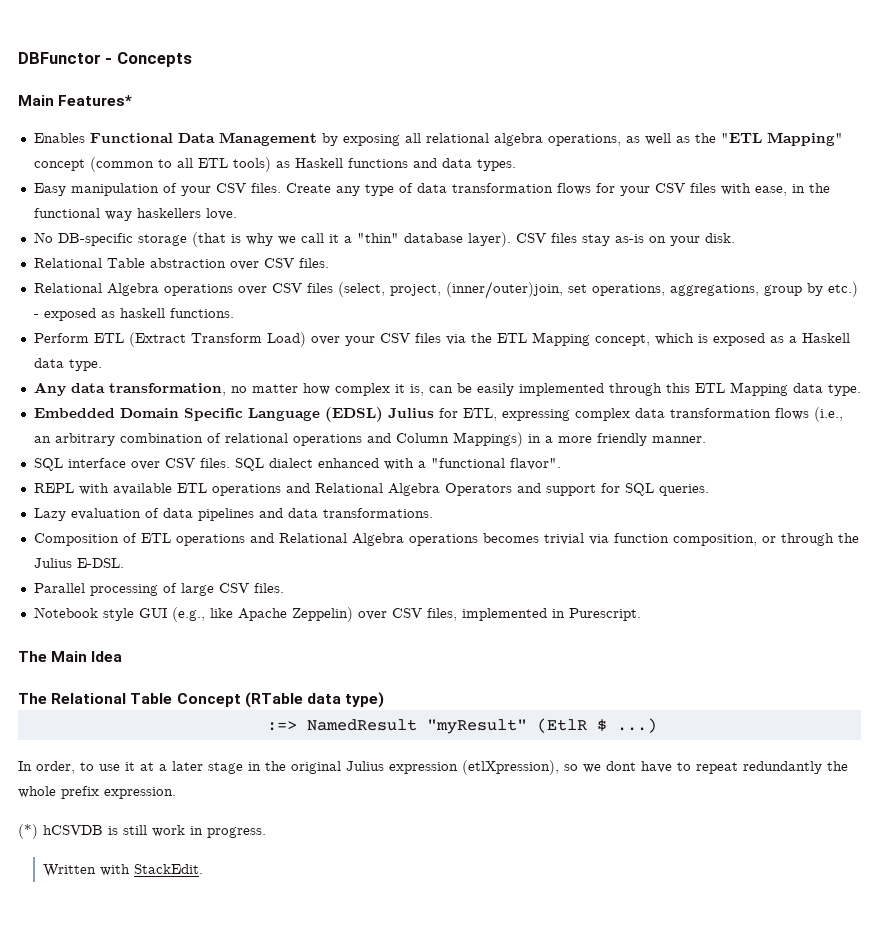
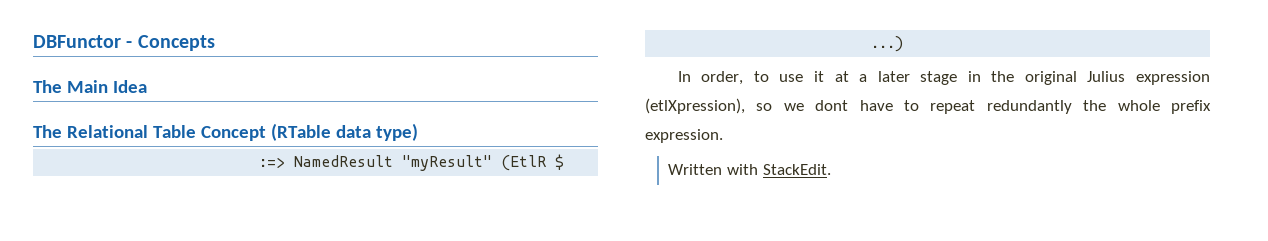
[18,95,133,106] [33,132,843,146] [33,157,516,172] [33,183,830,196] [33,208,237,221] [33,232,735,247] [33,258,329,270] [33,281,858,299] [33,308,234,321] [33,332,850,347] [33,358,102,371] [33,382,861,396] [33,407,843,422] [33,432,706,447] [33,458,561,471] [33,483,709,496] [33,508,433,521] [33,533,859,546] [33,558,124,568] [33,583,284,596] [33,607,641,622] // Main Features* // Enables Functional Data Management by exposing all relational algebra operations, as well as the "ETL Mapping" concept (common to all ETL tools) as Haskell functions and data types. // Easy manipulation of your CSV files. Create any type of data transformation flows for your CSV files with ease, in the functional way haskellers love. // No DB-specific storage (that is why we call it a "thin" database layer). CSV files stay as-is on your disk. // Relational Table abstraction over CSV files. // Relational Algebra operations over CSV files (select, project, (inner/outer)join, set operations, aggregations, group by etc.) - exposed as haskell functions. // Perform ETL (Extract Transform Load) over your CSV files via the ETL Mapping concept, which is exposed as a Haskell data type. // Any data transformation, no matter how complex it is, can be easily implemented through this ETL Mapping data type. // Embedded Domain Specific Language (EDSL) Julius for ETL, expressing complex data transformation flows (i.e., an arbitrary combination of relational operations and Column Mappings) in a more friendly manner. // SQL interface over CSV files. SQL dialect enhanced with a "functional flavor". // REPL with available ETL operations and Relational Algebra Operators and support for SQL queries. // Lazy evaluation of data pipelines and data transformations. // Composition of ETL operations and Relational Algebra operations becomes trivial via function composition, or through the Julius E-DSL. // Parallel processing of large CSV files. // Notebook style GUI (e.g., like Apache Zeppelin) over CSV files, implemented in Purescript. -> (215, 43) none
[18,824,266,839] // (*) hCSVDB is still work in progress. -> (723, 136) none

